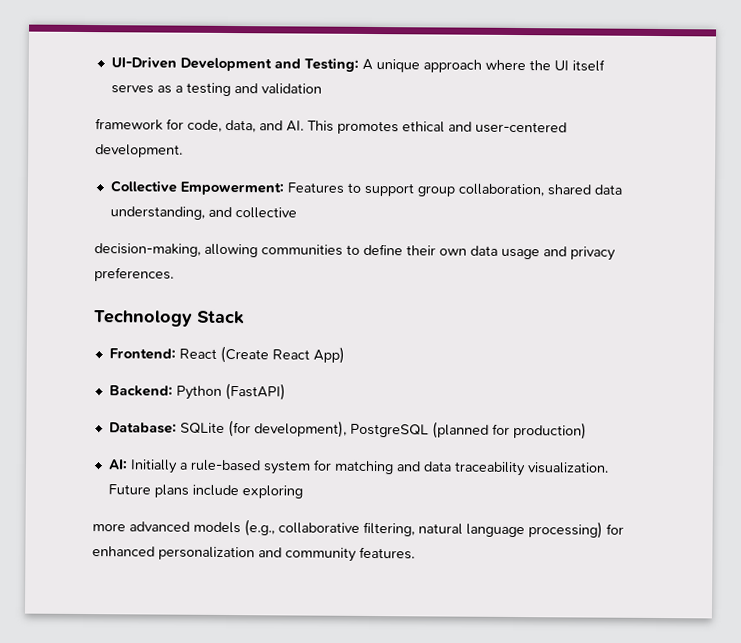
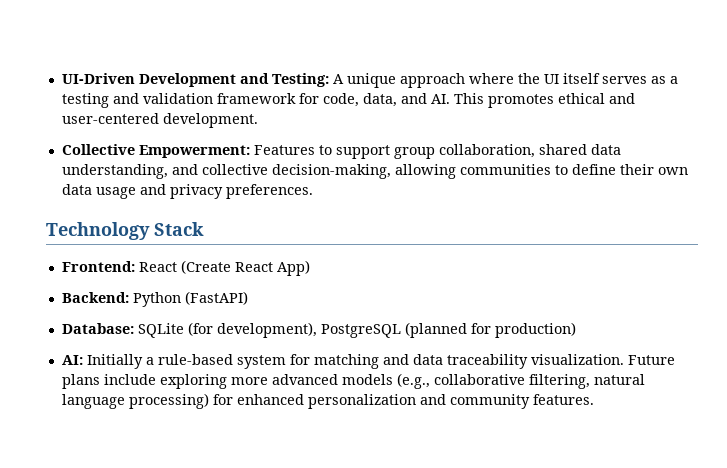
(322, 89) // -> (213, 98) none
(297, 213) // -> (268, 169) none
(303, 492) // -> (227, 381) none

